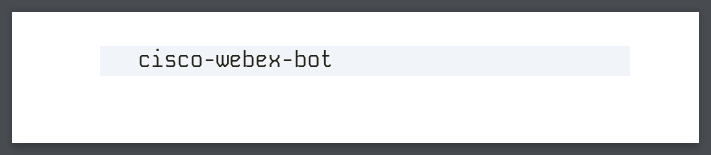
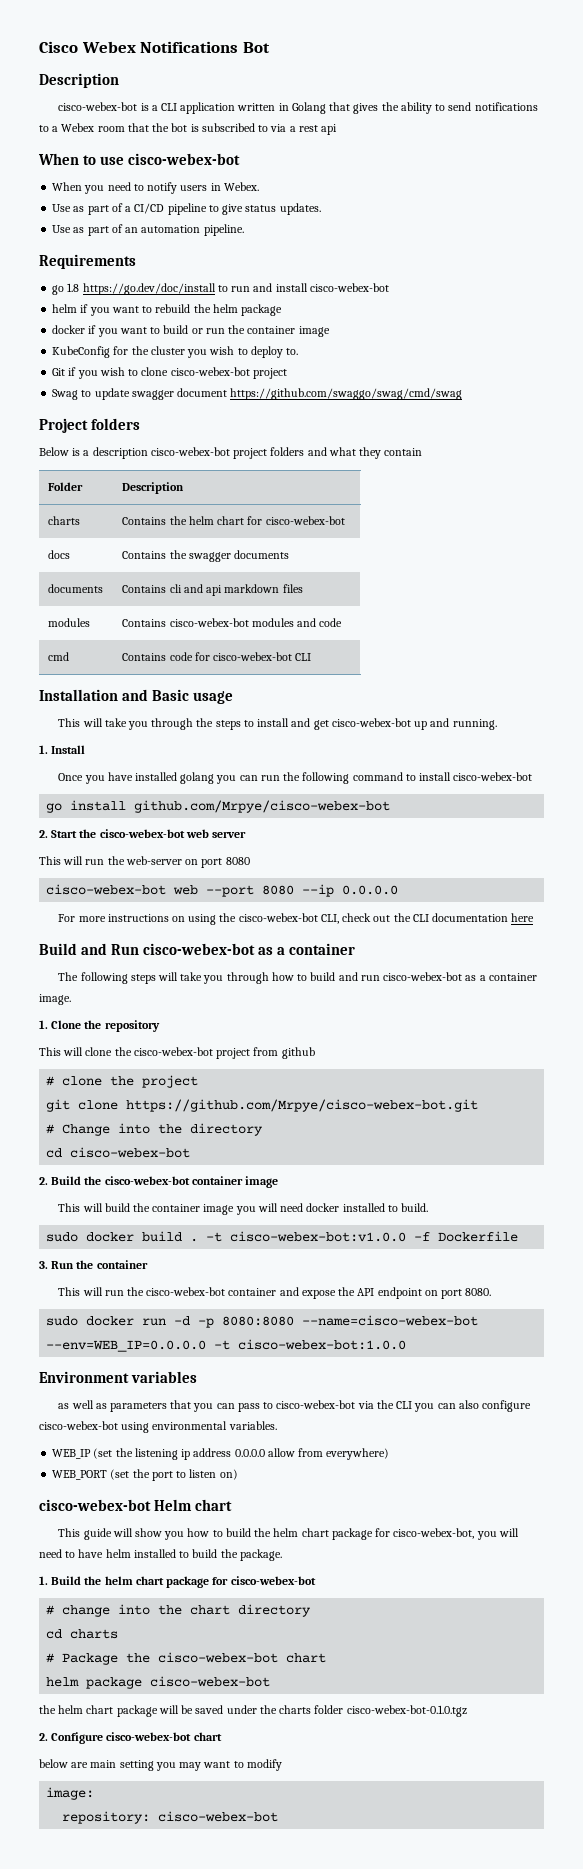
(138, 57) none -> [39,41,270,53] [39,73,119,88] [58,102,538,114] [39,123,338,135] [38,153,241,165] [52,182,259,194] [52,203,321,215] [52,224,244,236] [39,254,136,269] [52,283,389,295] [52,304,283,316] [52,325,330,337] [52,346,299,358] [52,367,287,379] [52,388,463,400] [39,418,141,433] [39,447,423,459] [48,482,84,491] [122,482,185,494] [48,516,81,525] [122,516,345,525] [48,550,71,559] [122,550,290,562] [48,584,104,593] [122,584,303,596] [48,618,91,627] [122,618,343,627] [48,652,70,661] [122,652,312,661] [39,689,234,704] [58,718,497,730] [39,745,86,754] [58,772,533,784] [46,800,391,813] [39,829,247,838] [39,856,250,868] [46,884,399,897] [58,913,535,925] [39,943,356,955] [58,972,537,984] [39,994,71,1005] [39,1020,160,1032] [39,1047,315,1059] [46,1075,199,1088] [46,1099,479,1112] [46,1123,264,1136] [46,1147,191,1158] [39,1176,279,1188] [58,1203,429,1215] [46,1231,519,1242] [39,1260,148,1269] [58,1287,492,1299] [46,1315,479,1328] [46,1339,407,1352] [39,1371,198,1383] [58,1400,532,1412] [39,1421,277,1433] [52,1448,390,1460] [52,1469,238,1481] [39,1499,233,1511] [58,1528,519,1540] [39,1549,282,1561] [39,1576,316,1588] [46,1604,312,1617] [46,1629,119,1639] [46,1652,327,1665] [46,1676,271,1689] [39,1705,467,1717] [39,1732,222,1744] [39,1759,282,1771] [46,1787,95,1800] [62,1811,151,1824] Cisco Webex Notifications Bot // Description // cisco-webex-bot is a CLI application written in Golang that gives the ability to send notifications to a Webex room that the bot is subscribed to via a rest api // When to use cisco-webex-bot // When you need to notify users in Webex. // Use as part of a CI/CD pipeline to give status updates. // Use as part of an automation pipeline. // Requirements // go 1.8 https://go.dev/doc/install to run and install cisco-webex-bot // helm if you want to rebuild the helm package // docker if you want to build or run the container image // KubeConfig for the cluster you wish to deploy to. // Git if you wish to clone cisco-webex-bot project // Swag to update swagger document https://github.com/swaggo/swag/cmd/swag // Project folders // Below is a description cisco-webex-bot project folders and what they contain // Folder | Description // charts | Contains the helm chart for cisco-webex-bot // docs | Contains the swagger documents // documents | Contains cli and api markdown files // modules | Contains cisco-webex-bot modules and code // cmd | Contains code for cisco-webex-bot CLI // Installation and Basic usage // This will take you through the steps to install and get cisco-webex-bot up and running. // 1. Install // Once you have installed golang you can run the following command to install cisco-webex-bot // go install github.com/Mrpye/cisco-webex-bot // 2. Start the cisco-webex-bot web server // This will run the web-server on port 8080 // cisco-webex-bot web --port 8080 --ip 0.0.0.0 // For more instructions on using the cisco-webex-bot CLI, check out the CLI documentation here // Build and Run cisco-webex-bot as a container // The following steps will take you through how to build and run cisco-webex-bot as a container image. // 1. Clone the repository // This will clone the cisco-webex-bot project from github // # clone the project // git clone https://github.com/Mrpye/cisco-webex-bot.git // # Change into the directory // cd cisco-webex-bot // 2. Build the cisco-webex-bot container image // This will build the container image you will need docker installed to build. // sudo docker build . -t cisco-webex-bot:v1.0.0 -f Dockerfile // 3. Run the container // This will run the cisco-webex-bot container and expose the API endpoint on port 8080. // sudo docker run -d -p 8080:8080 --name=cisco-webex-bot --env=WEB_IP=0.0.0.0 -t cisco-webex-bot:1.0.0 // Environment variables // as well as parameters that you can pass to cisco-webex-bot via the CLI you can also configure cisco-webex-bot using environmental variables. // WEB_IP (set the listening ip address 0.0.0.0 allow from everywhere) // WEB_PORT (set the port to listen on) // cisco-webex-bot Helm chart // This guide will show you how to build the helm chart package for cisco-webex-bot, you will need to have helm installed to build the package. // 1. Build the helm chart package for cisco-webex-bot // # change into the chart directory // cd charts // # Package the cisco-webex-bot chart // helm package cisco-webex-bot // the helm chart package will be saved under the charts folder cisco-webex-bot-0.1.0.tgz // 2. Configure cisco-webex-bot chart // below are main setting you may want to modify // image: // repository:

